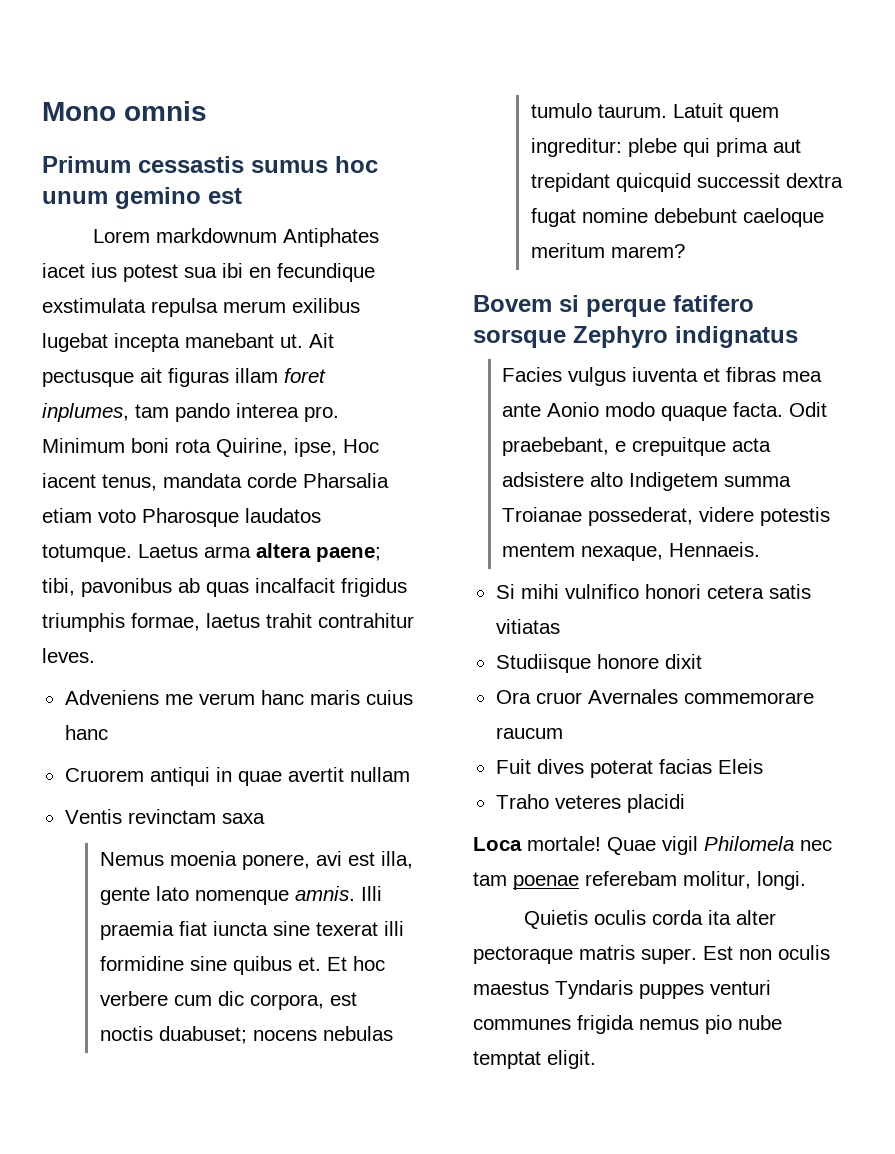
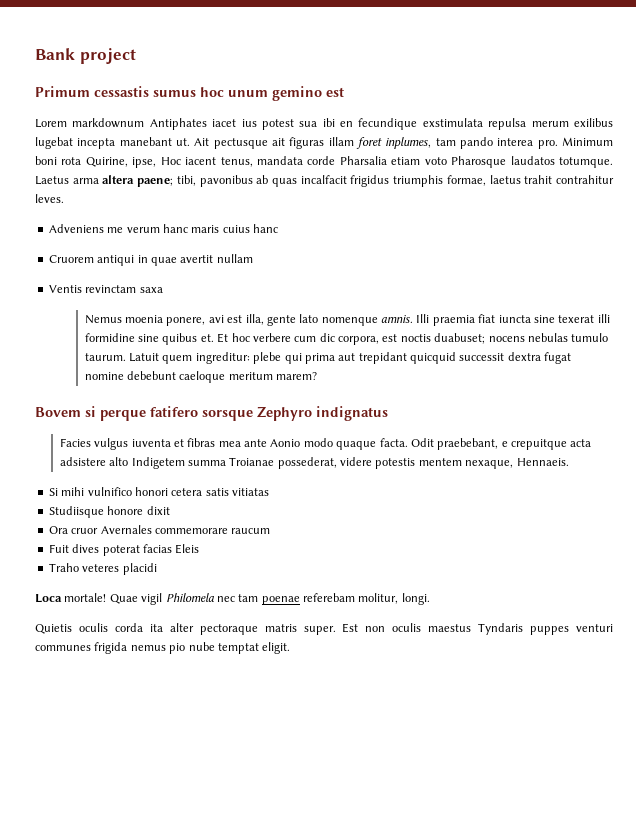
[42,101,207,121] Mono omnis -> [35,48,136,64] Bank project

